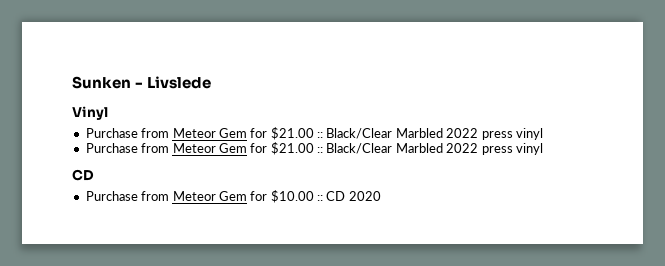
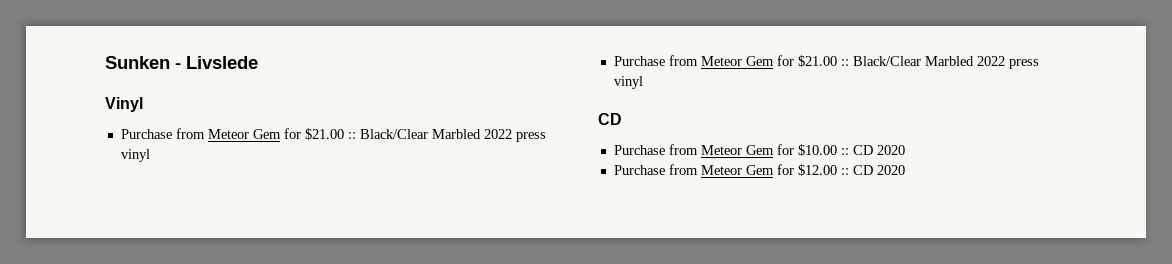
(381, 196) none -> [613,164,905,176] // Purchase from Meteor Gem for $12.00 :: CD 2020

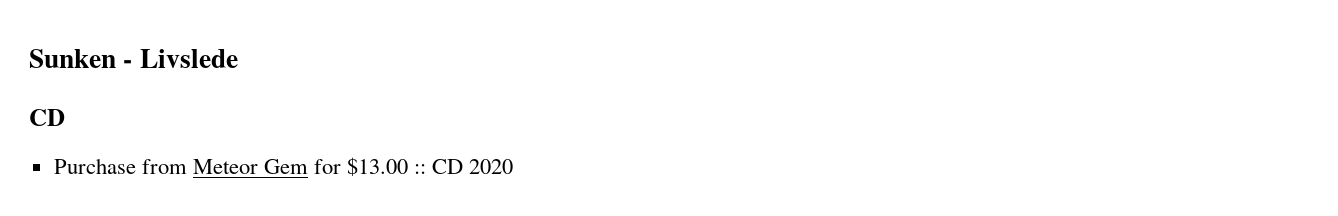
[105,97,143,112] [120,128,546,142] [120,149,150,162] [613,55,1039,69] [613,76,643,89] // Vinyl // Purchase from Meteor Gem for $21.00 :: Black/Clear Marbled 2022 press vinyl // Purchase from Meteor Gem for $21.00 :: Black/Clear Marbled 2022 press vinyl -> (238, 58) none
[797,144,905,156] [613,164,905,176] $10.00 :: CD 2020 // Purchase from Meteor Gem for $12.00 :: CD 2020 -> [347,157,514,176] $13.00 :: CD 2020

